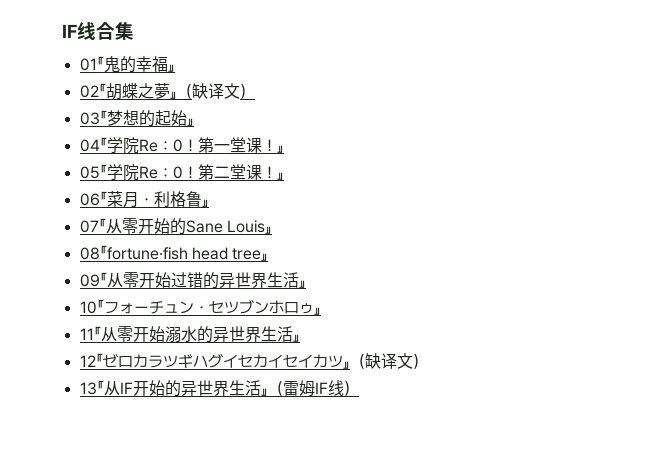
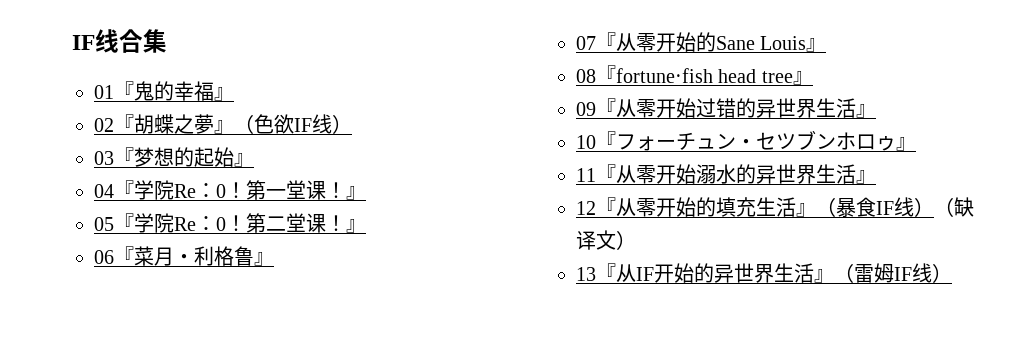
[191,83,240,99] 缺译文 -> [254,114,332,134] 色欲IF线
[102,353,350,369] ゼロカラツギハグイセカイセイカツ』 -> [616,197,934,217] 从零开始的填充生活』（暴食IF线）

